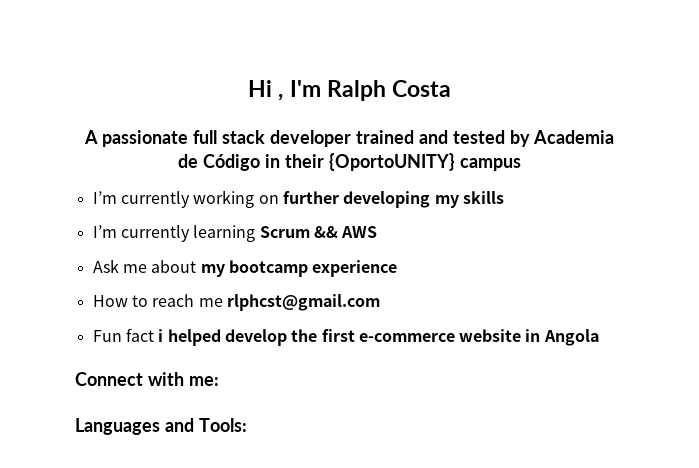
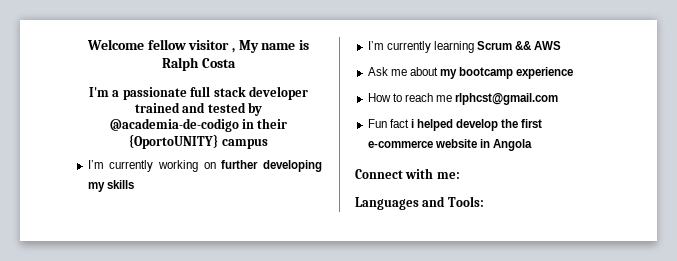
[248,80,321,101] Hi , I'm -> [87,39,309,53] Welcome fellow visitor , My name is
[83,130,98,144] A -> [89,87,120,97] I'm a
[533,130,615,144] [178,154,261,171] Academia de Código -> [109,118,239,132] @academia-de-codigo

